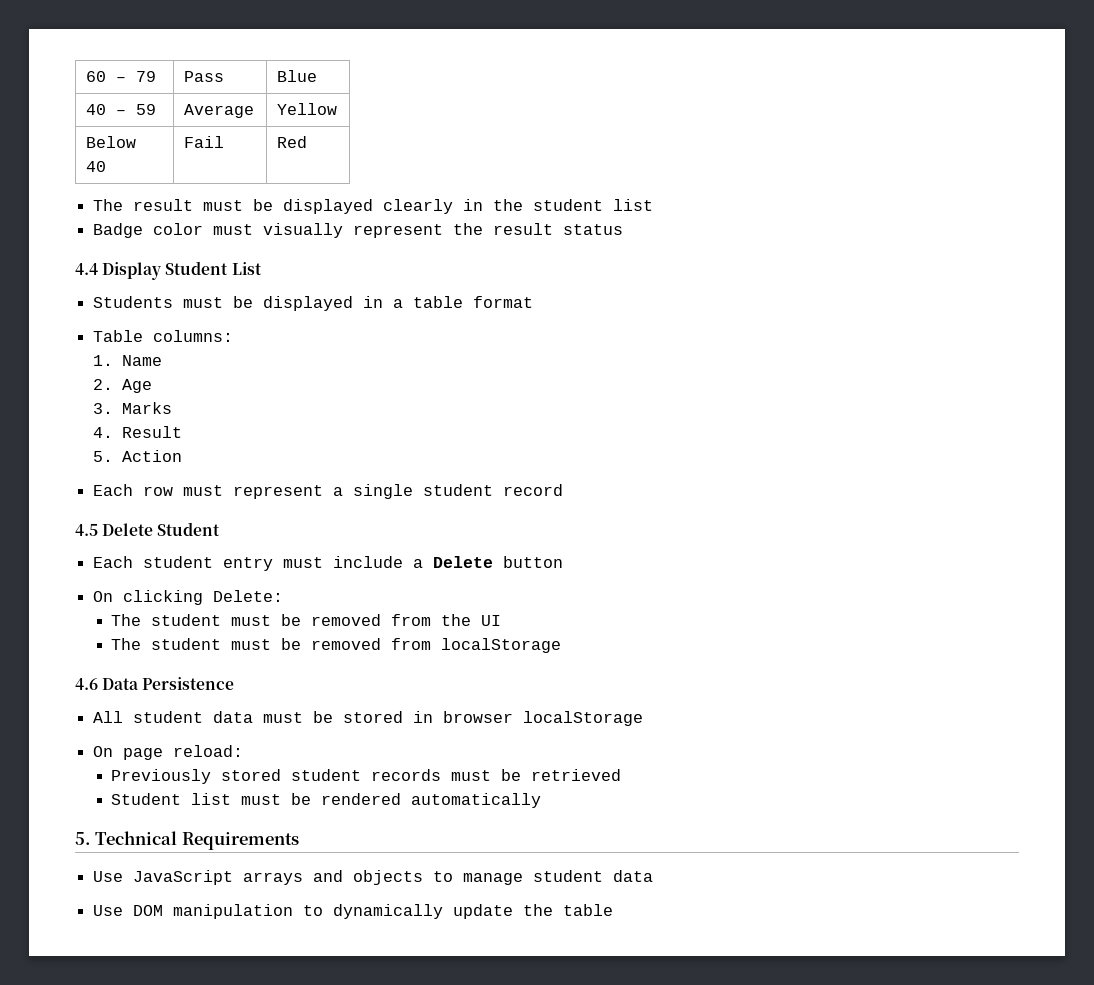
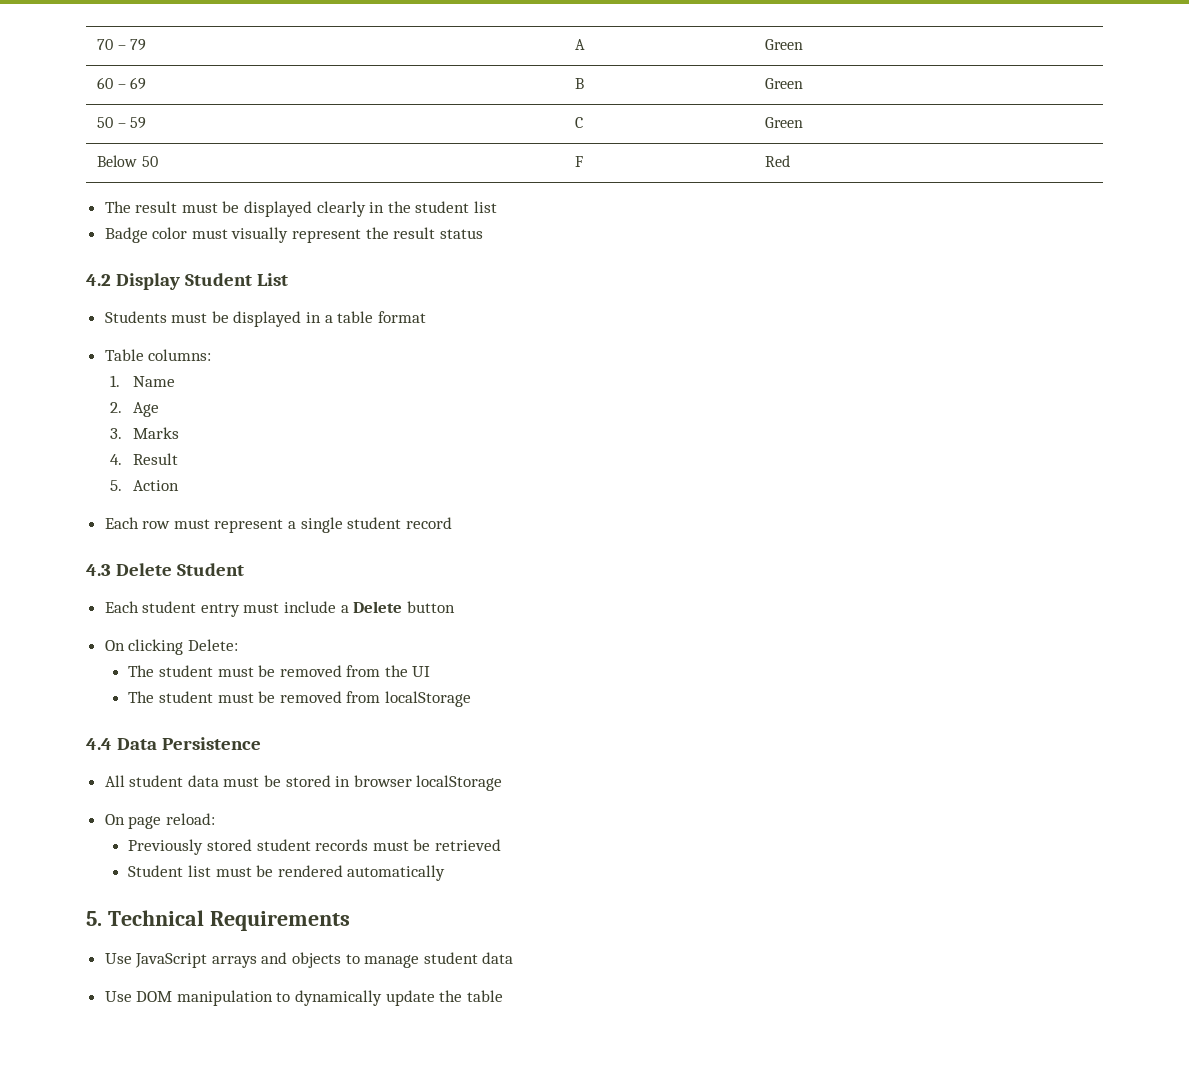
[85,71,106,82] 60 -> [97,39,114,50] 70
[183,71,224,82] [276,70,317,82] [85,104,106,115] Pass | Blue // 40 -> [575,39,586,50] [765,39,804,50] [97,77,146,90] [575,78,585,89] [765,78,804,89] [97,117,114,128] A | Green // 60 – 69 | B | Green // 50
[183,104,254,118] [276,103,337,115] Average | Yellow -> [575,117,584,128] [765,117,804,128] C | Green
[85,161,106,172] [183,136,224,148] 40 | Fail -> [141,156,158,167] [575,156,584,167] 50 | F
[75,263,98,275] 4.4 -> [86,274,111,286] 4.2
[75,524,98,536] 4.5 -> [86,564,111,576] 4.3
[75,678,98,690] 4.6 -> [86,738,112,750] 4.4

